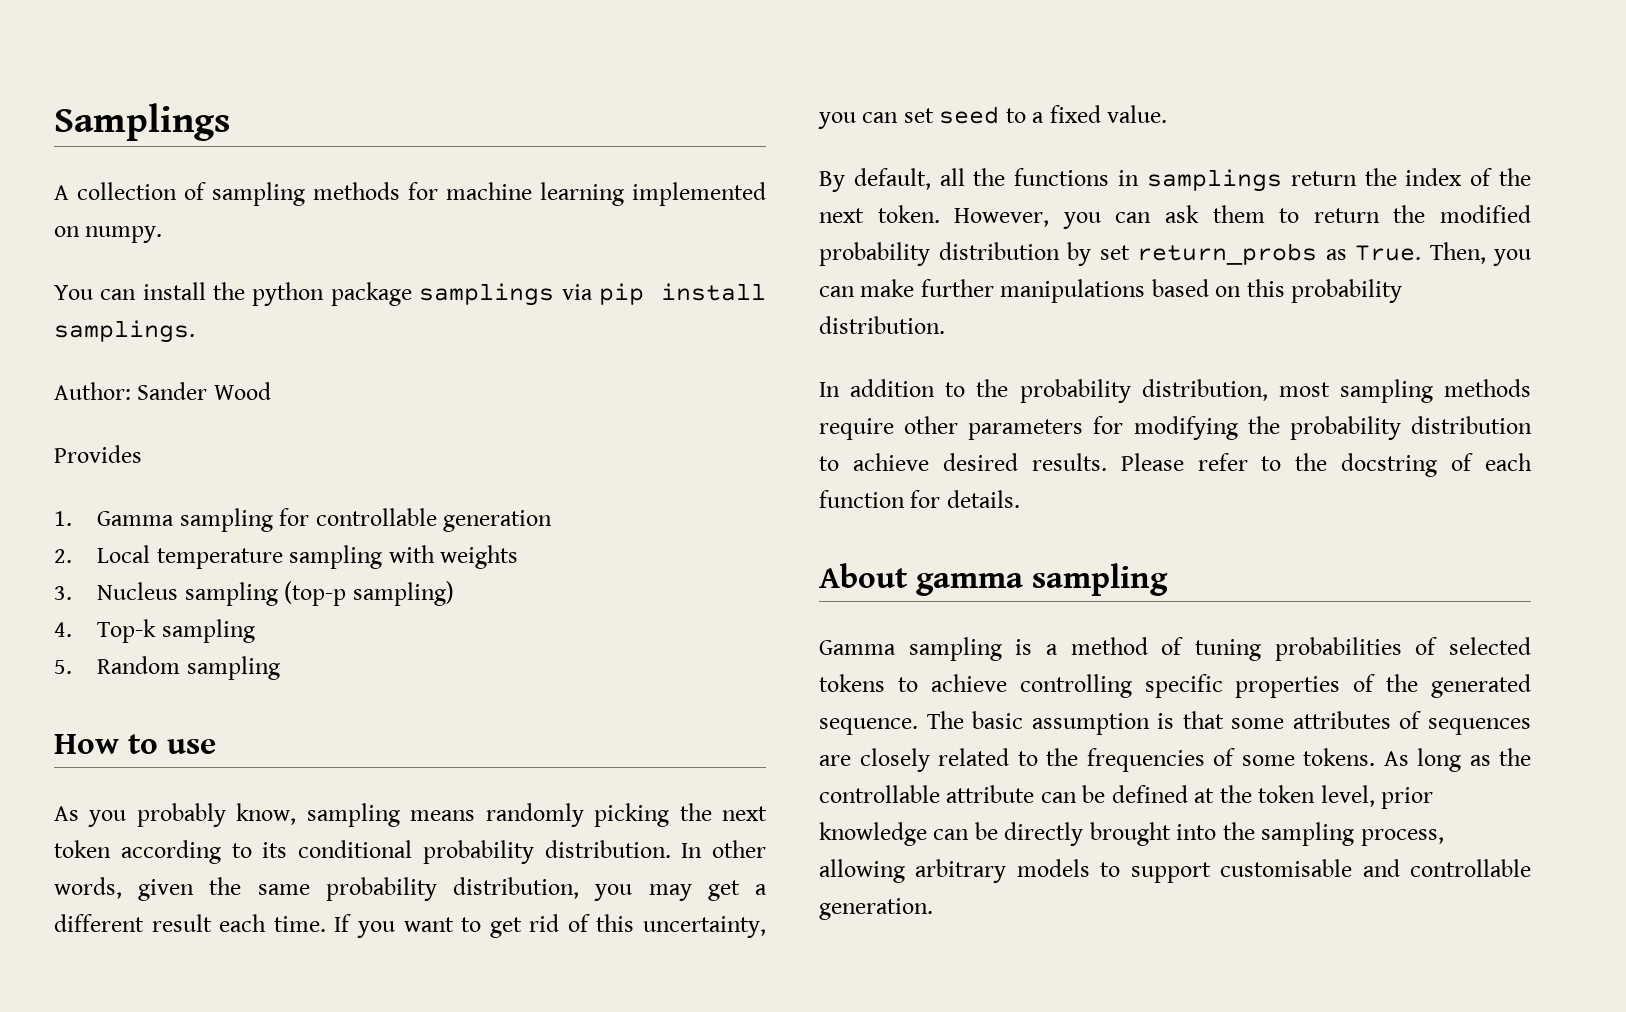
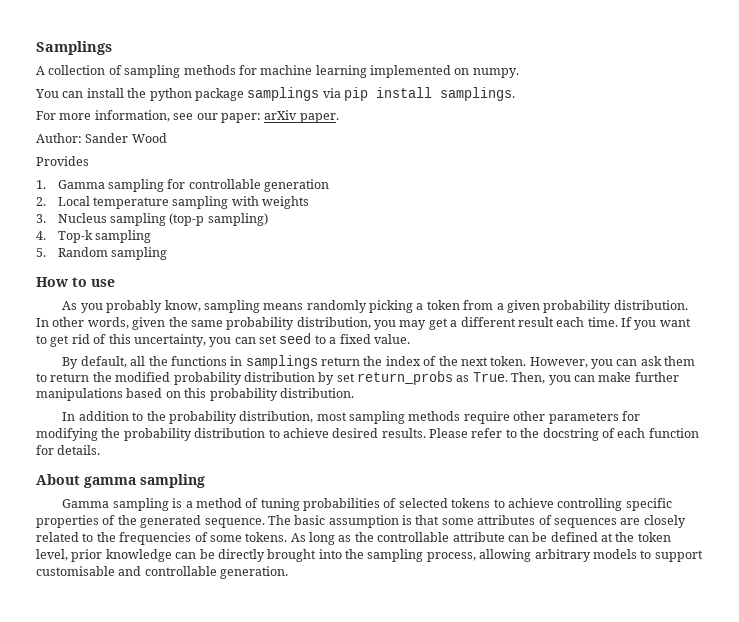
(195, 331) none -> [36,110,339,123] // For more information, see our paper: arXiv paper.
[679,803,767,821] [54,840,412,864] the next token according to its conditional -> [416,300,540,313] a token from a given

